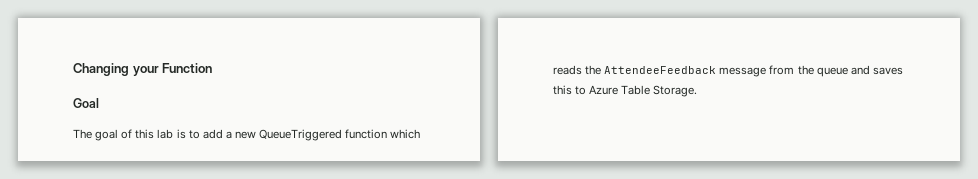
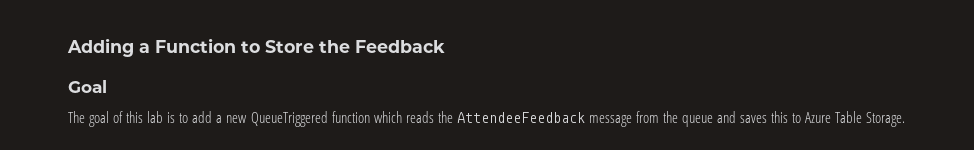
[73,63,159,76] Changing your -> [67,38,150,57] Adding a
(213, 68) none -> [241,40,445,53] to Store the Feedback

